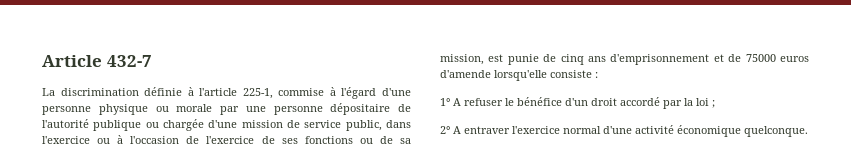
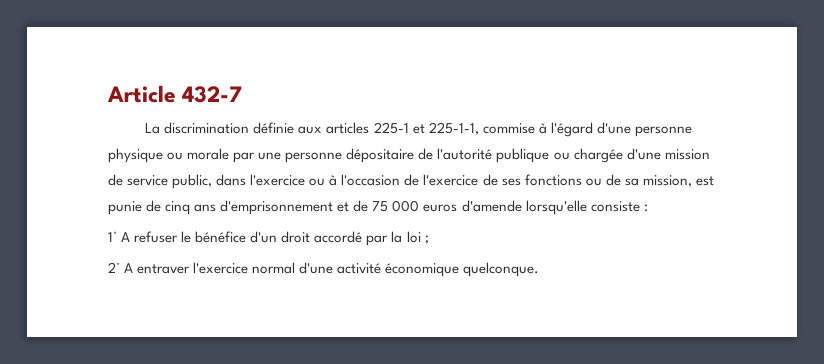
[187,87,273,99] à l'article 225-1, -> [298,122,479,135] aux articles 225-1 et 225-1-1,
[745,54,776,62] 75000 -> [372,200,420,212] 75 000

